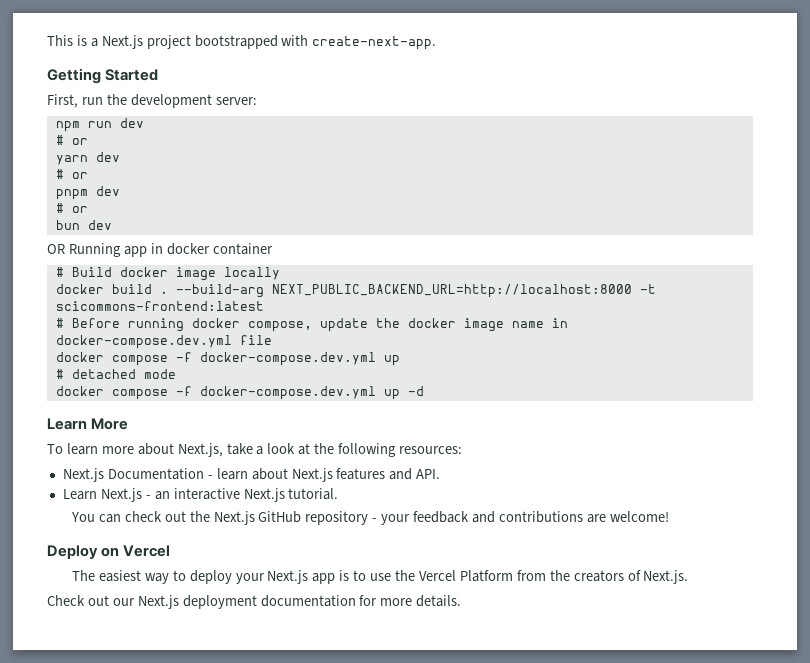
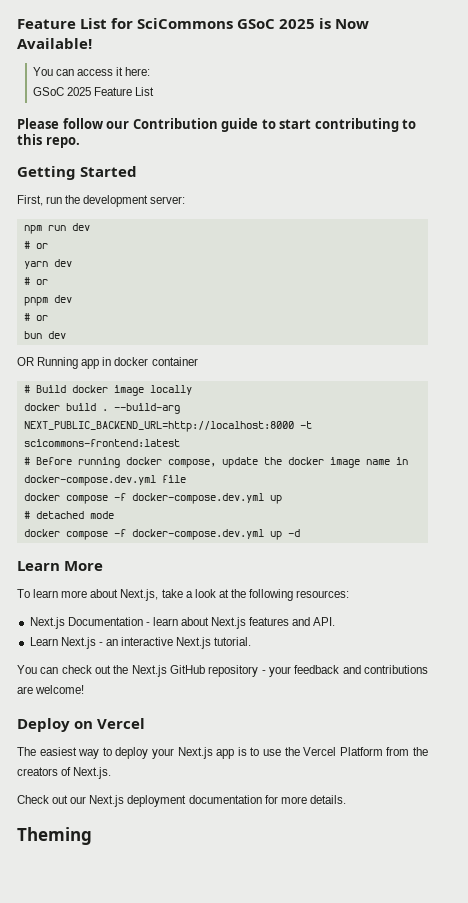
[47,35,437,50] This is a Next.js project bootstrapped with create-next-app. -> [17,18,370,29] [17,38,92,49] [32,67,151,76] [32,87,155,96] [17,118,417,132] [17,134,80,148] Feature List for SciCommons GSoC 2025 is Now Available! // You can access it here: // GSoC 2025 Feature List // Please follow our Contribution guide to start contributing to this repo.
(462, 601) none -> [17,827,92,845] // Theming

